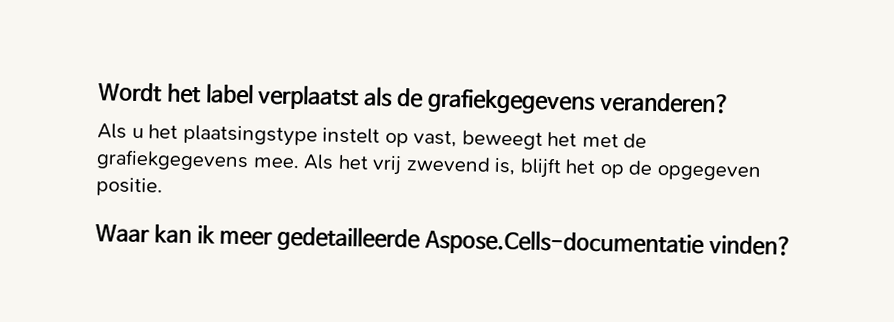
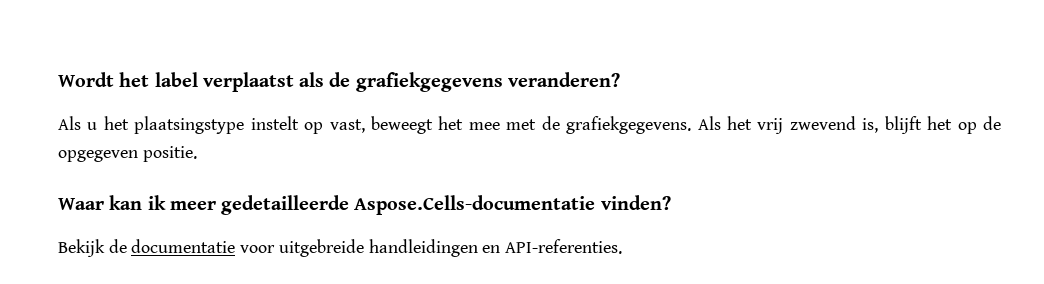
(578, 139) none -> [468,122,500,130] mee
[96,149,300,172] grafiekgegevens mee. -> [566,116,692,134] grafiekgegevens.
(793, 245) none -> [58,239,623,257] // Bekijk de documentatie voor uitgebreide handleidingen en API-referenties.

